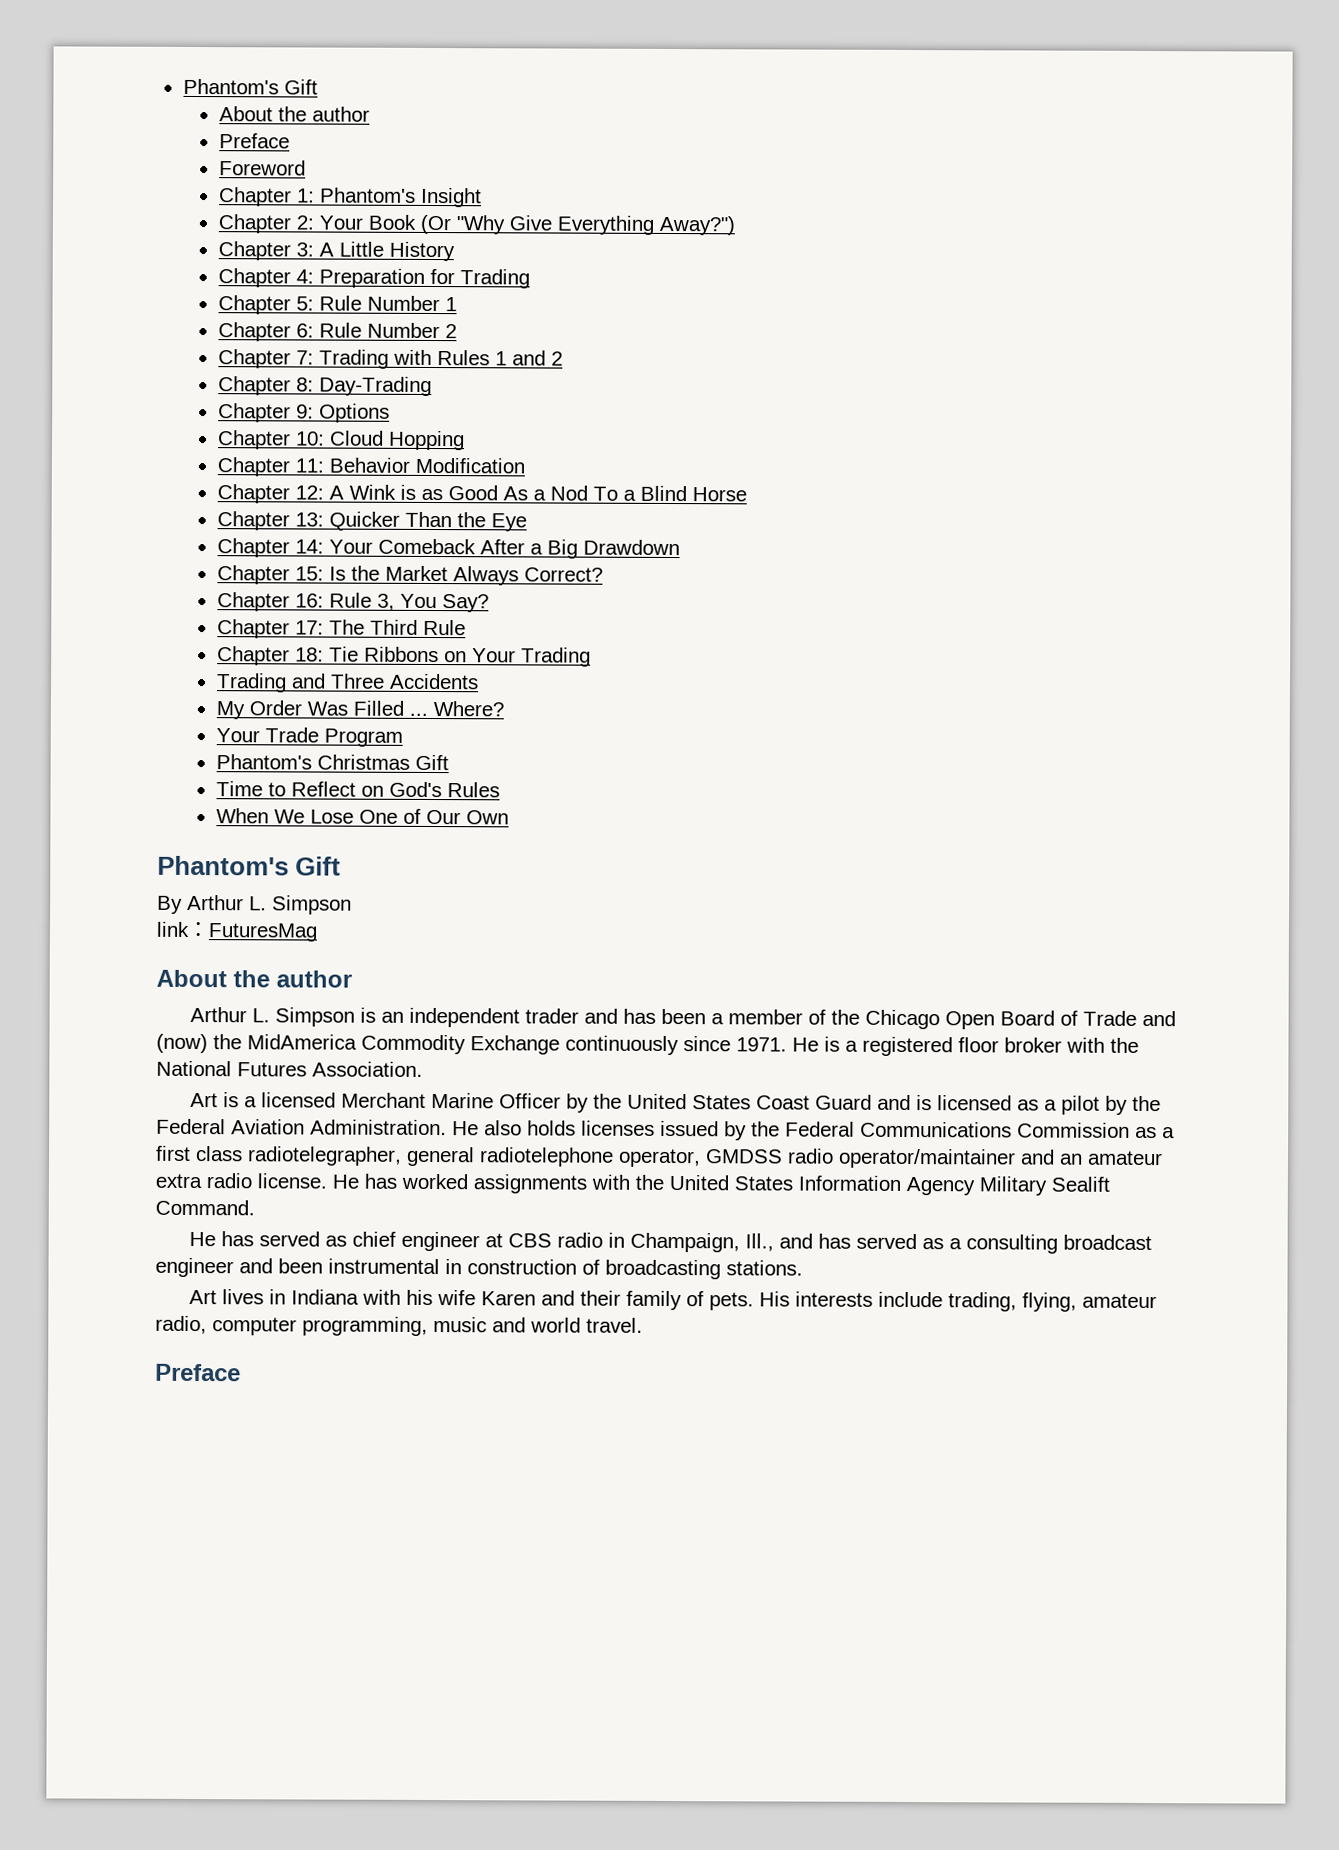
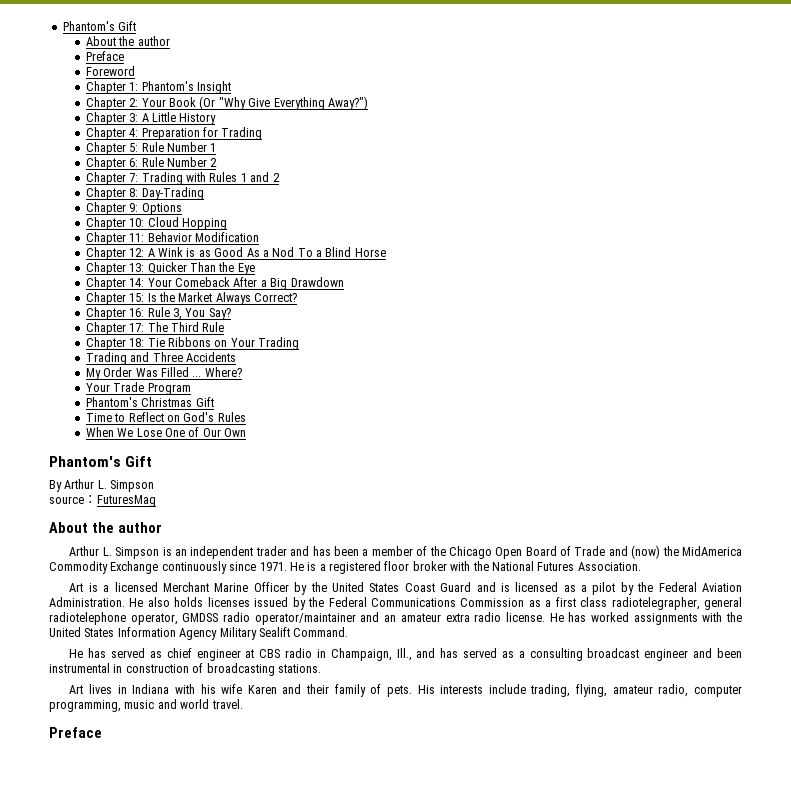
[156,921,190,937] link -> [49,496,84,504] source

